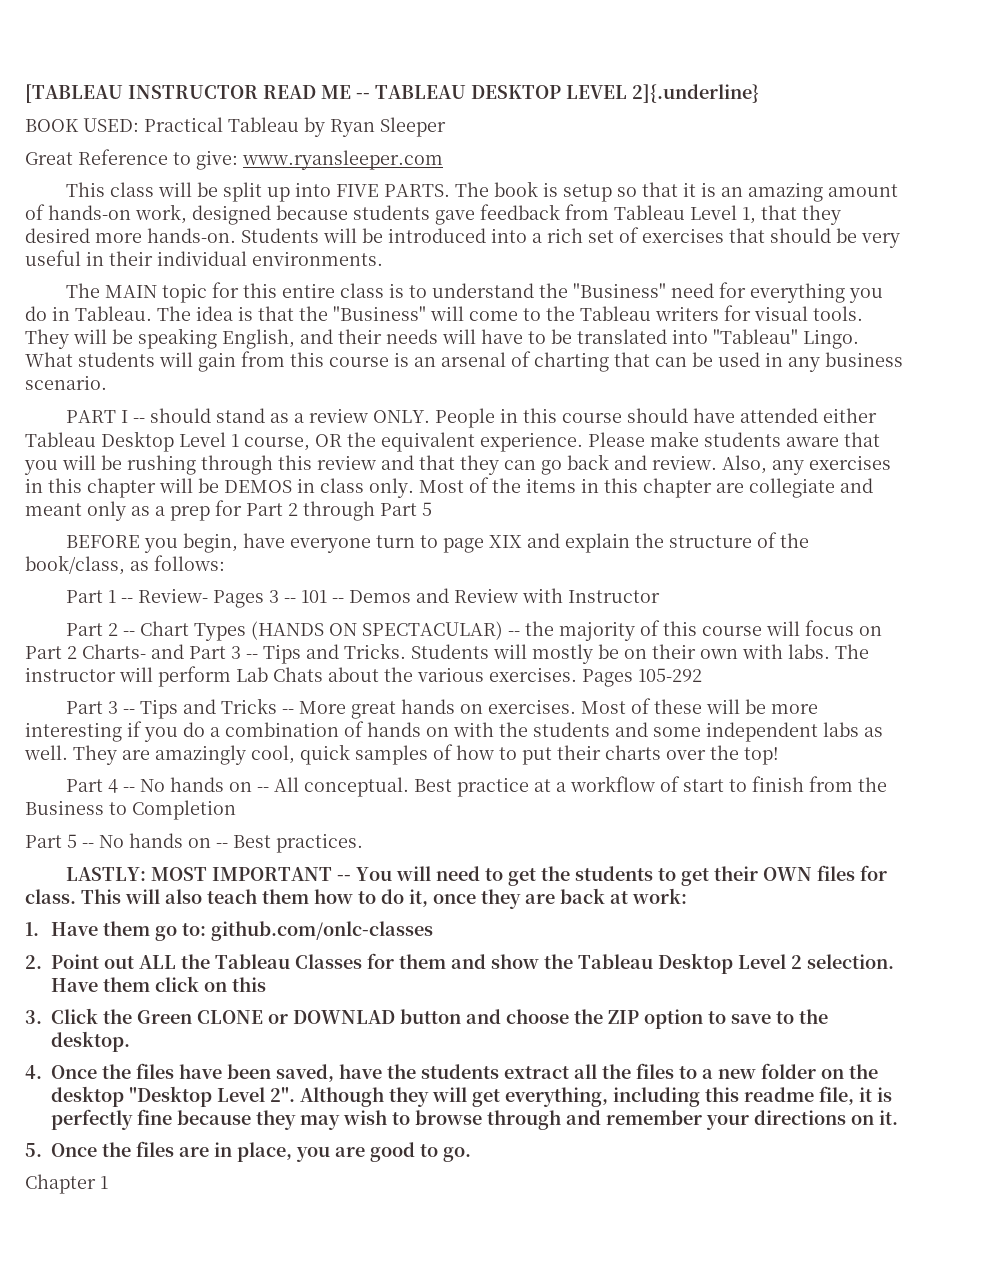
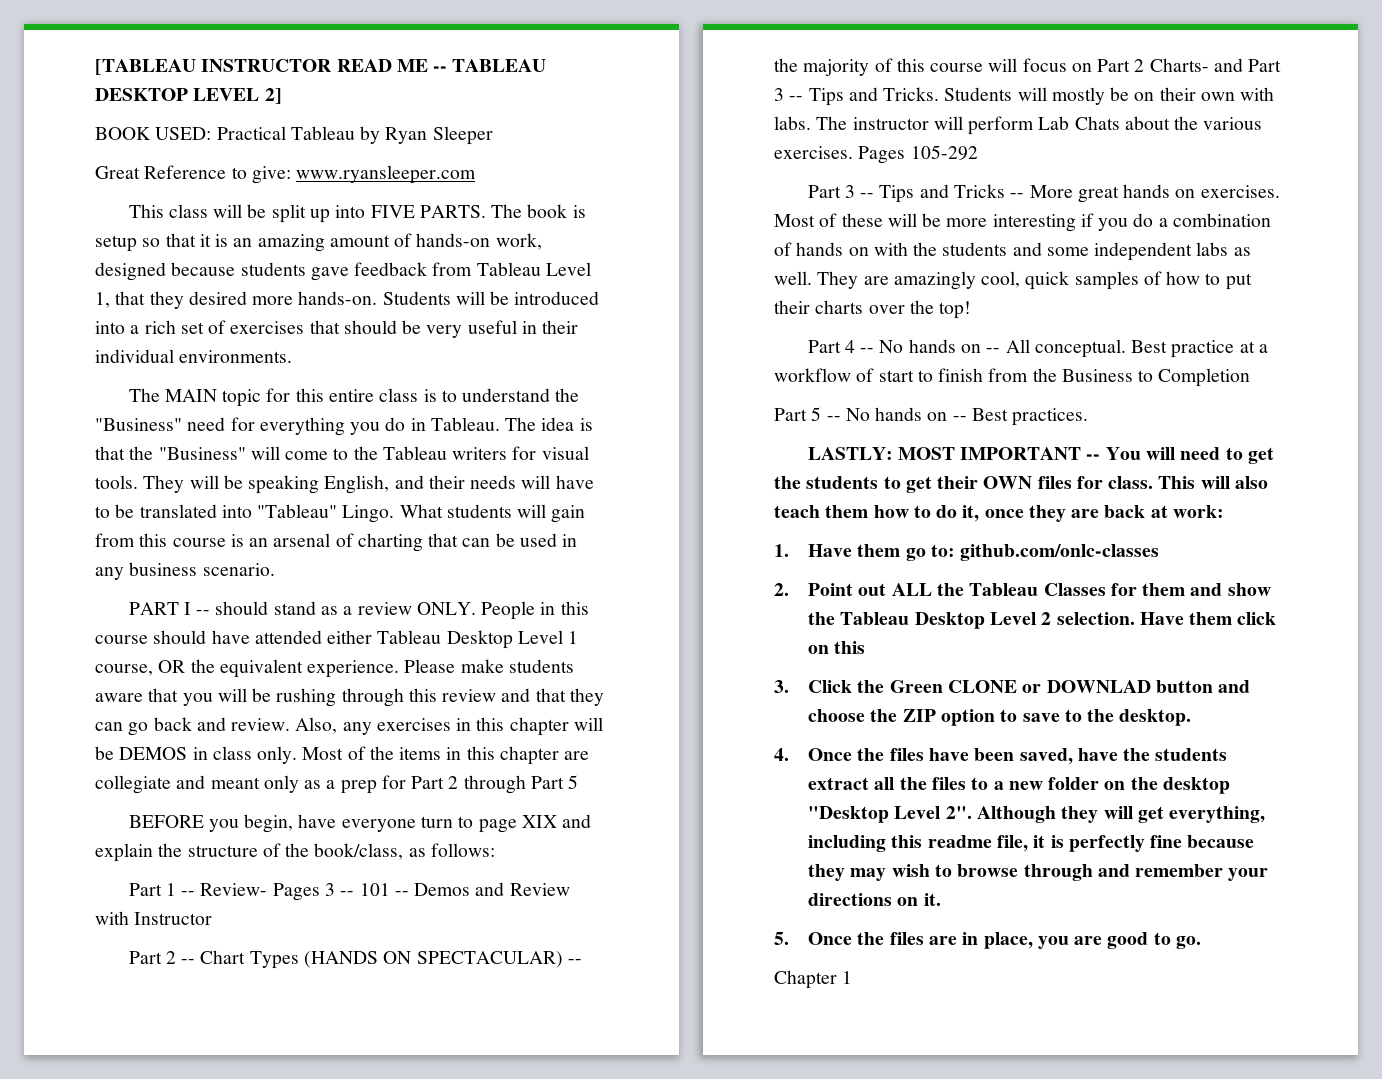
[632,84,759,103] 2]{.underline} -> [264,88,282,104] 2]

